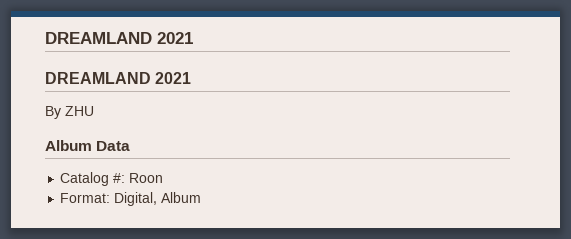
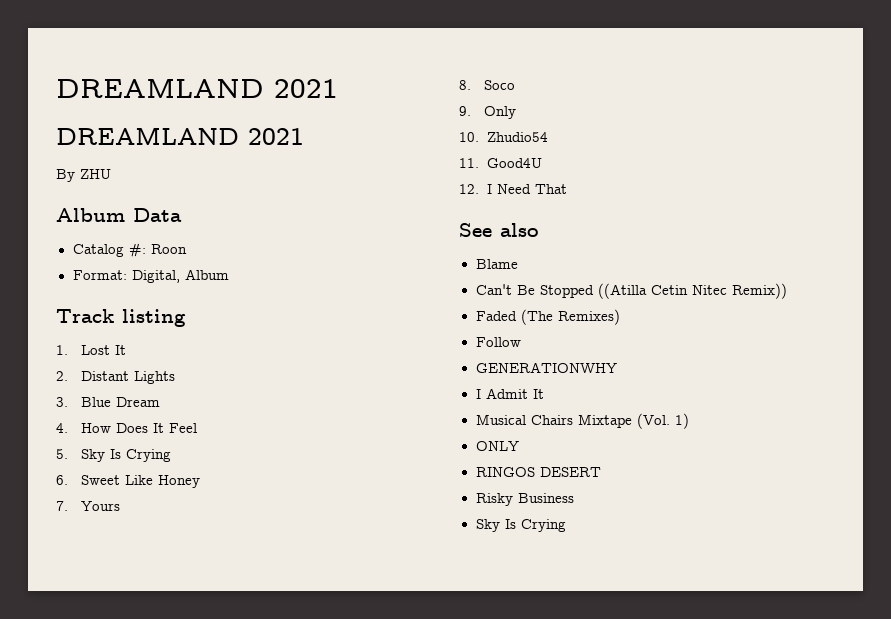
(202, 197) none -> [56,309,186,327] [56,345,126,355] [56,371,175,384] [56,397,160,407] [56,423,197,433] [56,449,171,462] [56,475,200,488] [56,501,120,511] [459,80,515,90] [459,106,516,119] [459,132,548,142] [459,158,542,168] [459,184,567,194] [459,223,539,237] [475,259,518,269] [475,283,787,299] [475,309,620,325] [475,337,521,347] [475,362,617,373] [475,388,544,399] [475,413,689,429] [475,441,519,451] [475,467,601,477] [475,493,574,506] [475,519,566,532] // Track listing // 1. Lost It // 2. Distant Lights // 3. Blue Dream // 4. How Does It Feel // 5. Sky Is Crying // 6. Sweet Like Honey // 7. Yours // 8. Soco // 9. Only // 10. Zhudio54 // 11. Good4U // 12. I Need That // See also // Blame // Can't Be Stopped ((Atilla Cetin Nitec Remix)) // Faded (The Remixes) // Follow // GENERATIONWHY // I Admit It // Musical Chairs Mixtape (Vol. 1) // ONLY // RINGOS DESERT // Risky Business // Sky Is Crying

